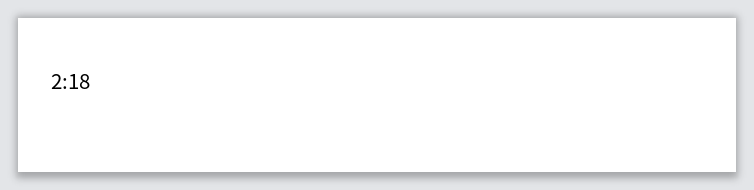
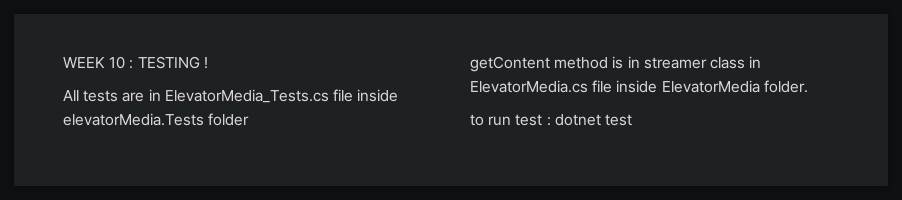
[51,74,90,89] 2:18 -> [63,56,208,69] [63,89,399,103] [63,113,250,126] [470,56,762,72] [470,80,808,93] [470,114,632,126] WEEK 10 : TESTING ! // All tests are in ElevatorMedia_Tests.cs file inside elevatorMedia.Tests folder // getContent method is in streamer class in ElevatorMedia.cs file inside ElevatorMedia folder. // to run test : dotnet test

